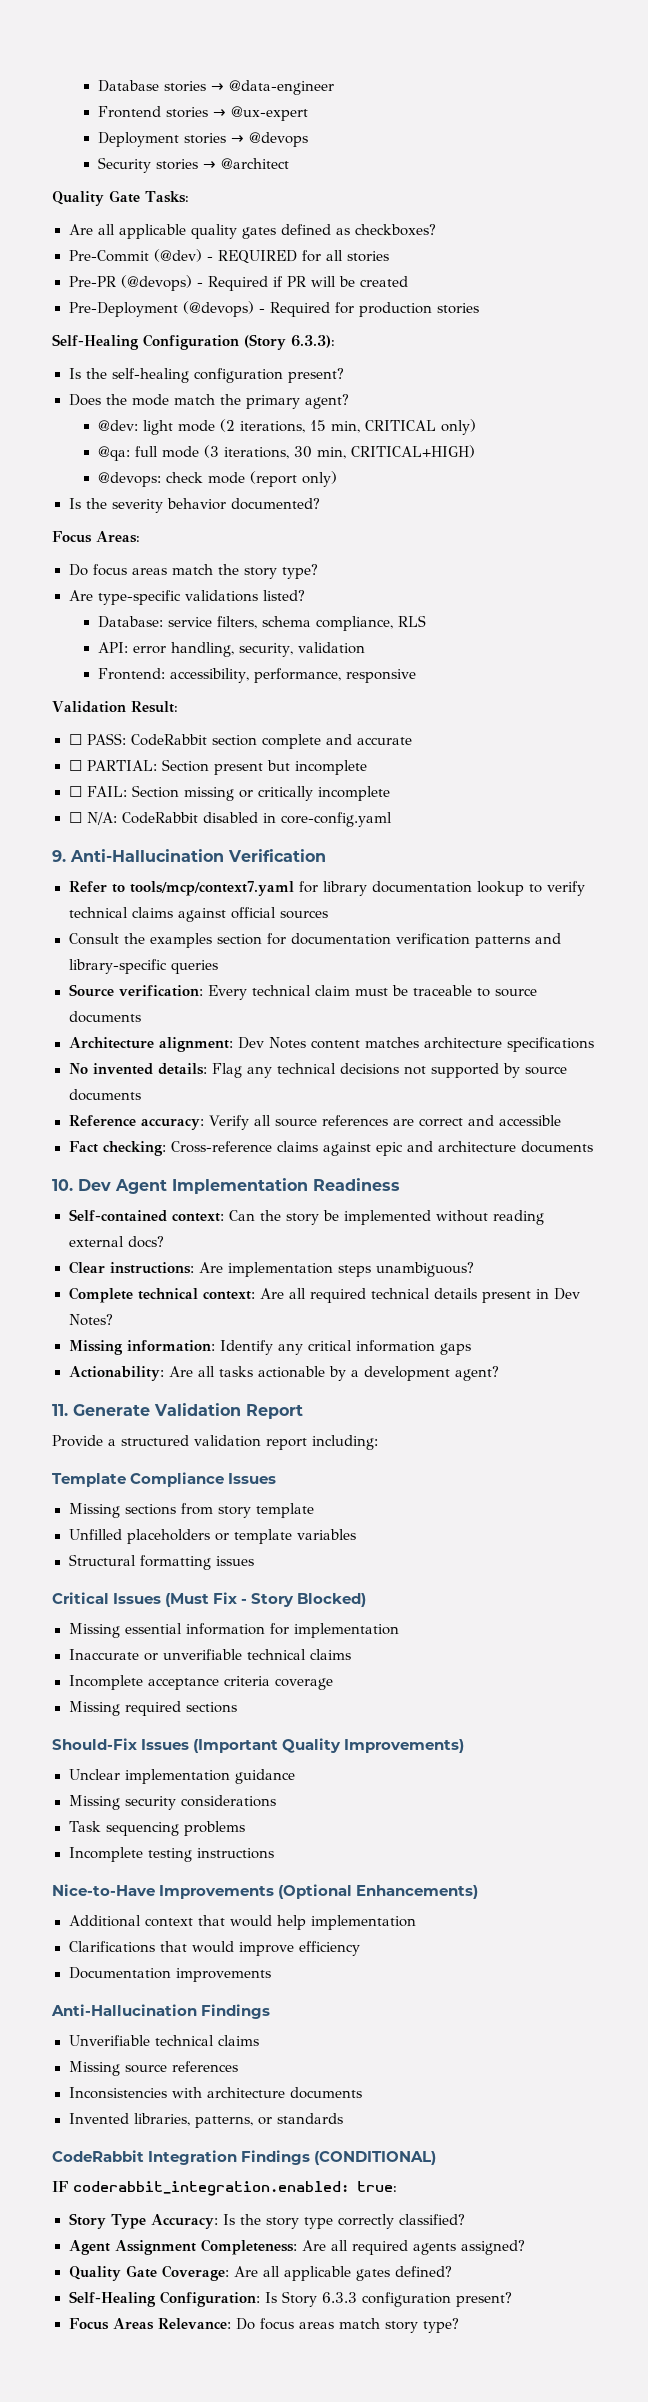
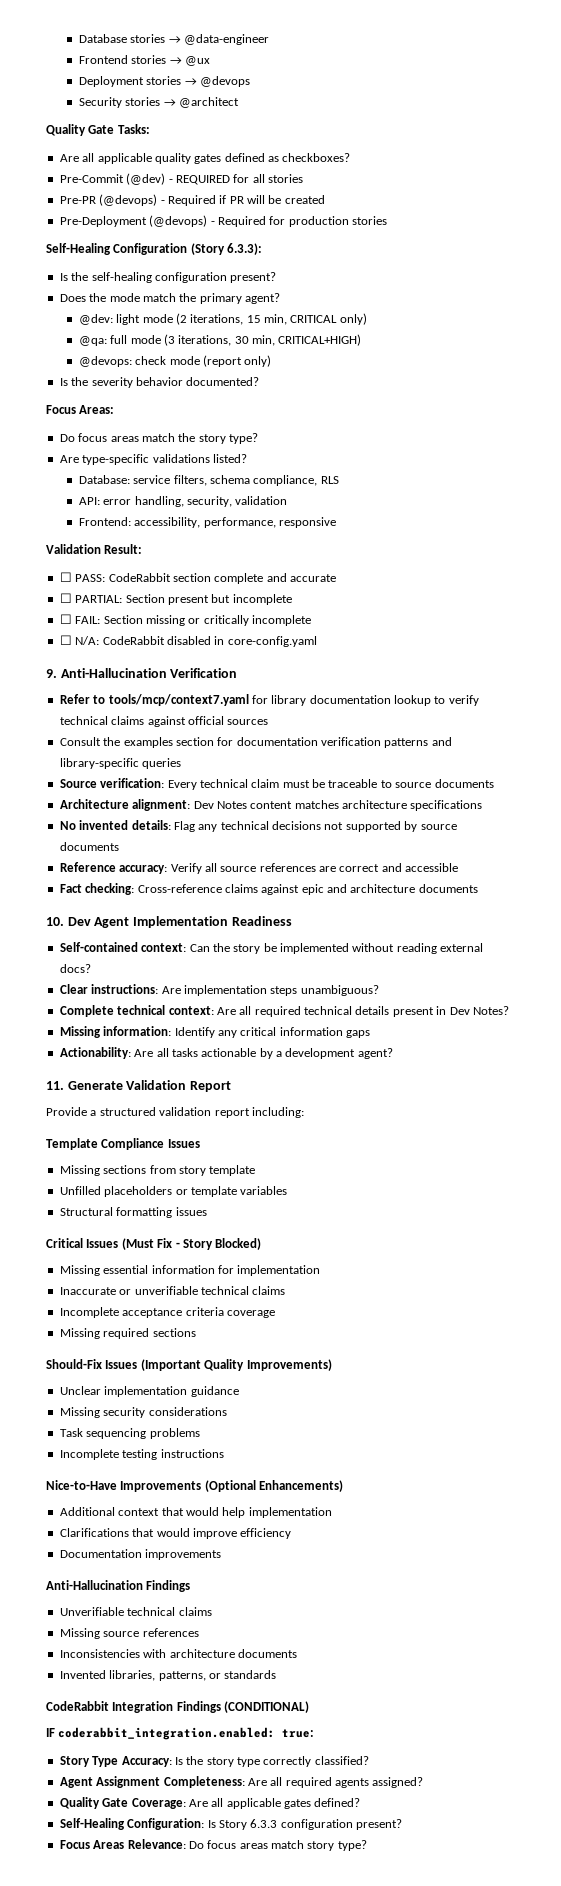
[230,106,308,121] @ux-expert -> [184,56,210,66] @ux

